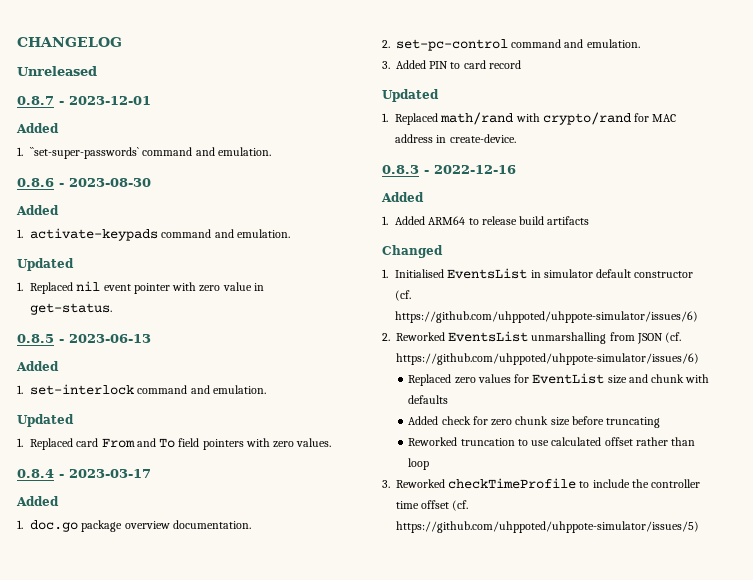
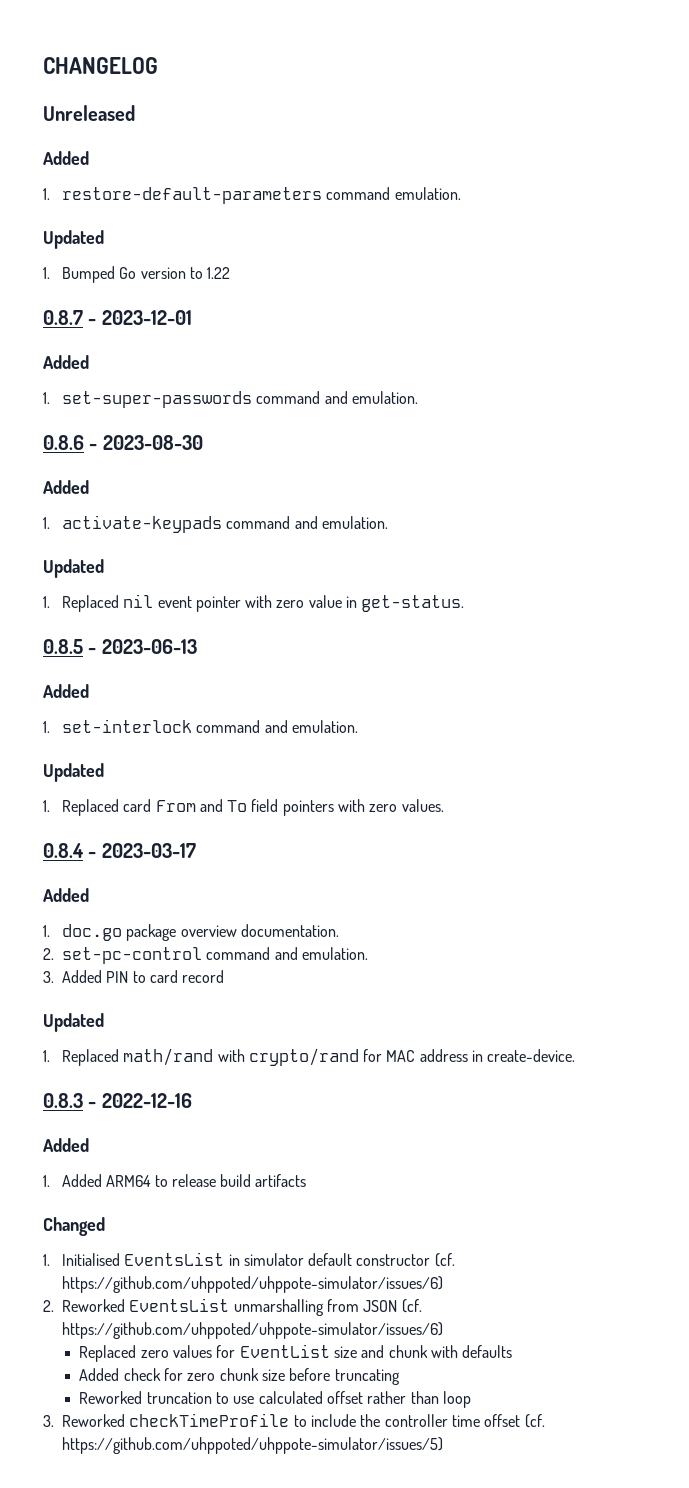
(97, 71) none -> [43,151,89,165] [43,187,461,204] [43,230,104,249] [43,266,231,283] // Added // 1. restore-default-parameters command emulation. // Updated // 1. Bumped Go version to 1.22
[30,147,140,159] ``set-super-passwords` -> [61,391,252,408] set-super-passwords

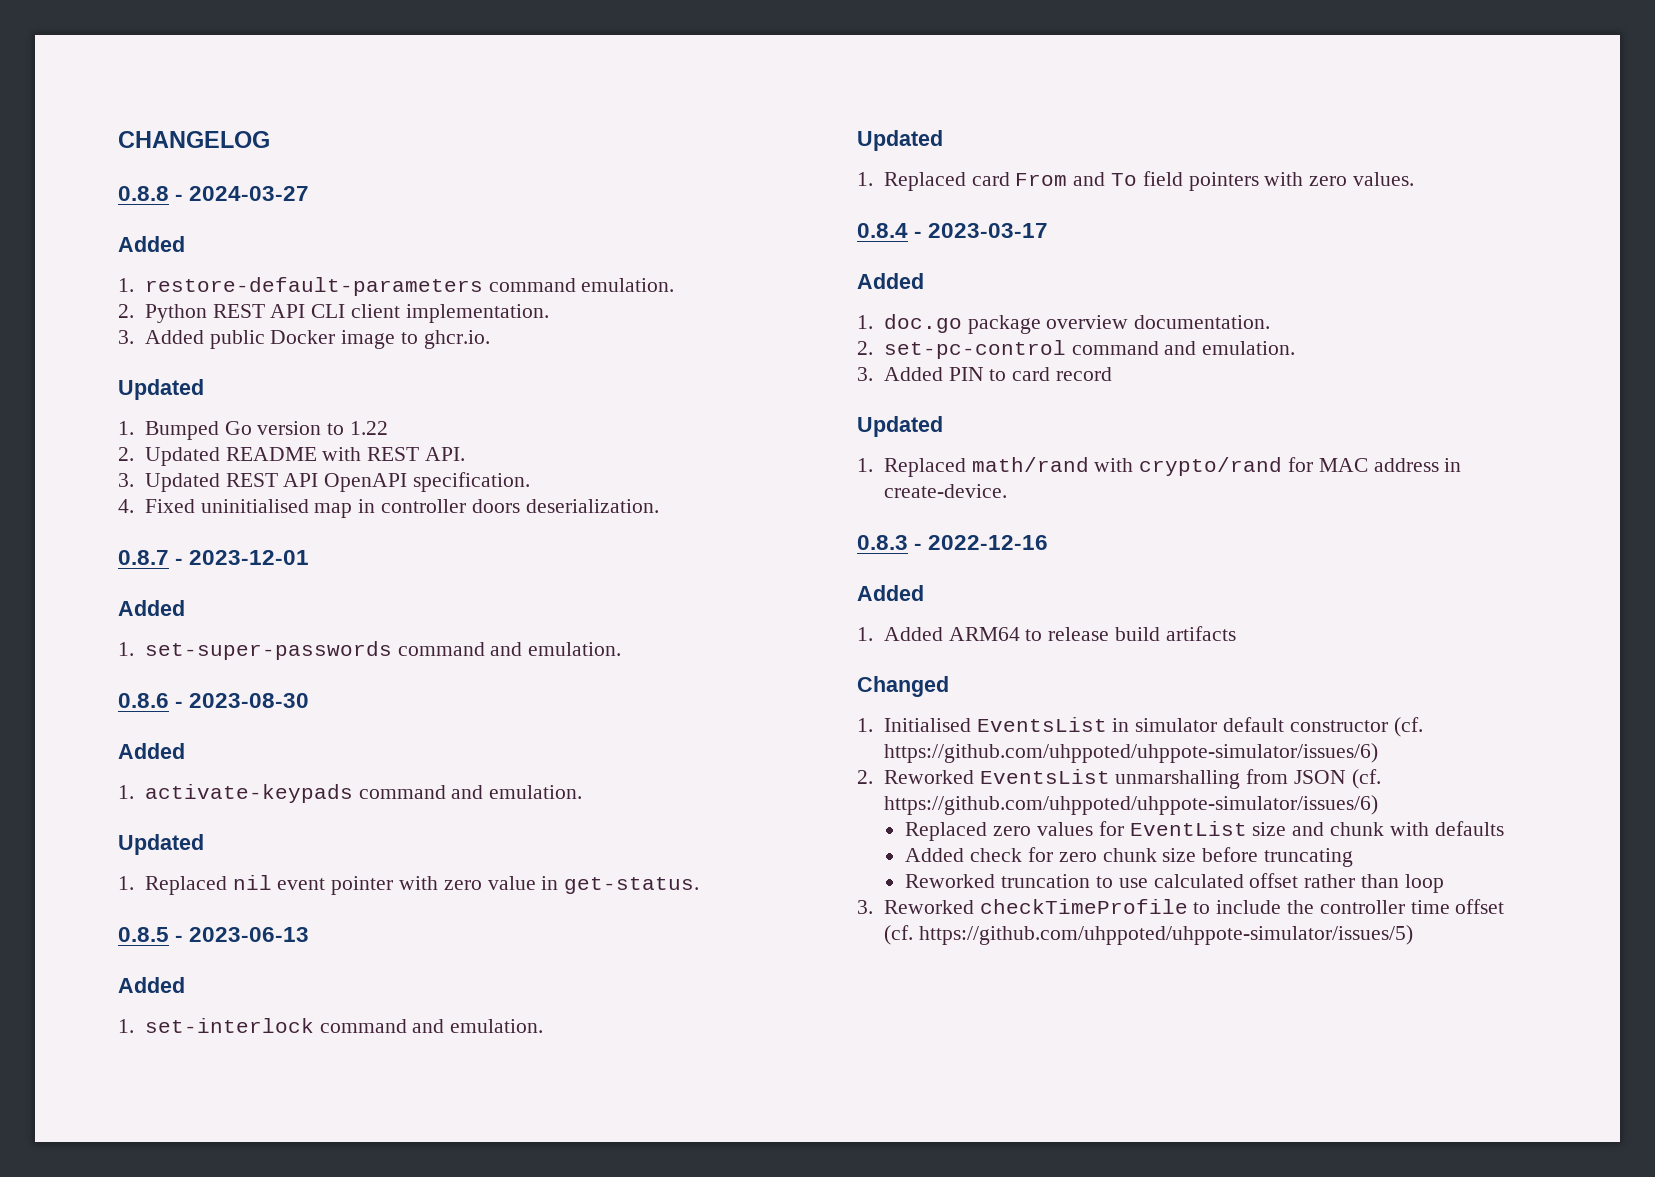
[43,105,135,121] Unreleased -> [118,186,310,201] 0.8.8 - 2024-03-27
(461, 193) none -> [118,304,549,323] [118,330,490,349] // 2. Python REST API CLI client implementation. // 3. Added public Docker image to ghcr.io.
(231, 273) none -> [118,447,465,466] [118,472,530,492] [118,499,659,518] // 2. Updated README with REST API. // 3. Updated REST API OpenAPI specification. // 4. Fixed uninitialised map in controller doors deserialization.

